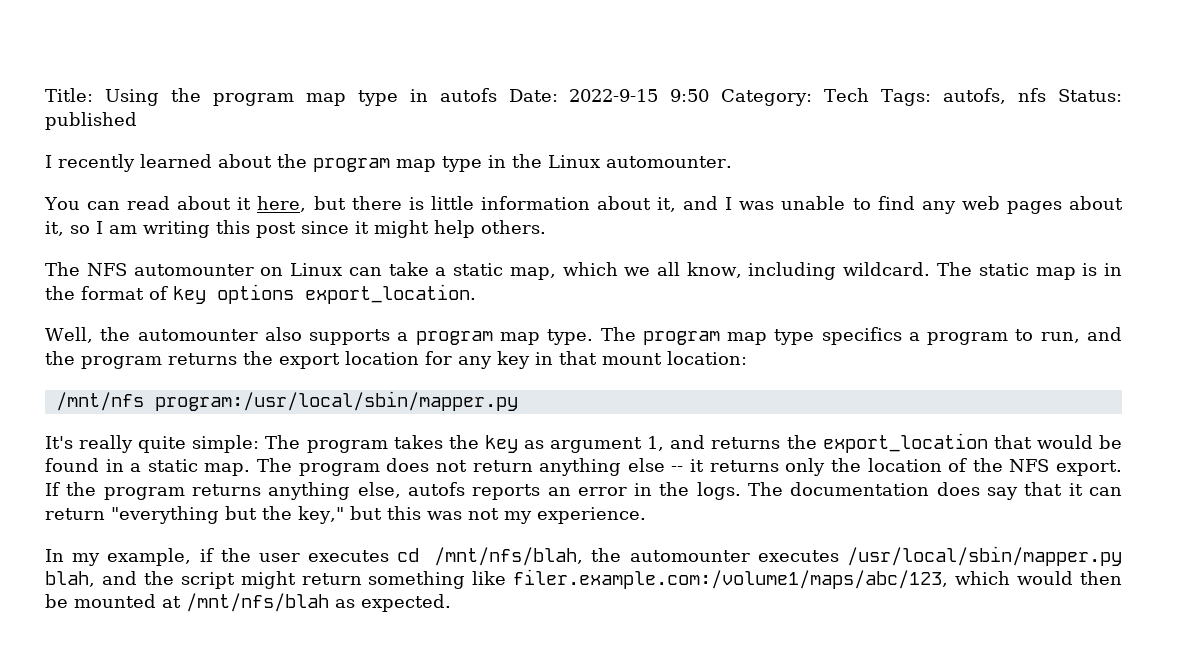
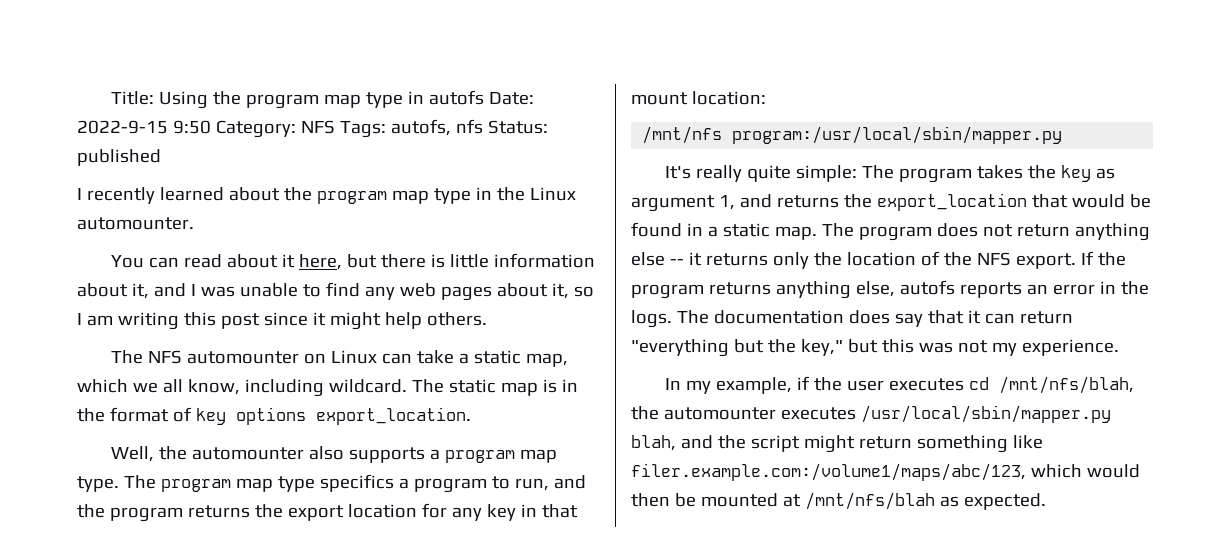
[824,88,870,102] Tech -> [300,120,335,134] NFS

